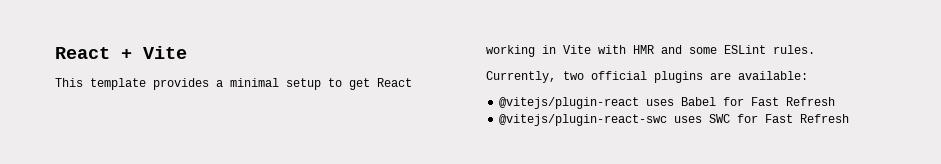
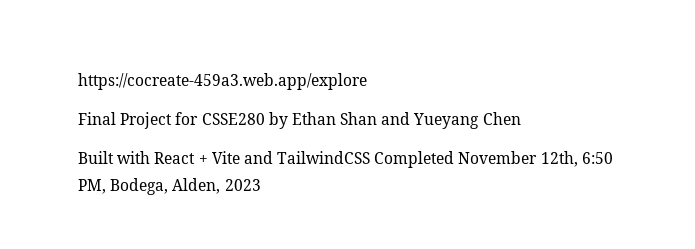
[55,46,187,59] [55,78,412,90] [486,45,815,57] [486,71,808,83] [499,97,836,109] [499,114,850,126] React + Vite // This template provides a minimal setup to get React working in Vite with HMR and some ESLint rules. // Currently, two official plugins are available: // @vitejs/plugin-react uses Babel for Fast Refresh // @vitejs/plugin-react-swc uses SWC for Fast Refresh -> [78,73,367,90] [78,112,521,129] [78,151,613,168] [78,178,261,195] https://cocreate-459a3.web.app/explore // Final Project for CSSE280 by Ethan Shan and Yueyang Chen // Built with React + Vite and TailwindCSS Completed November 12th, 6:50 PM, Bodega, Alden, 2023

